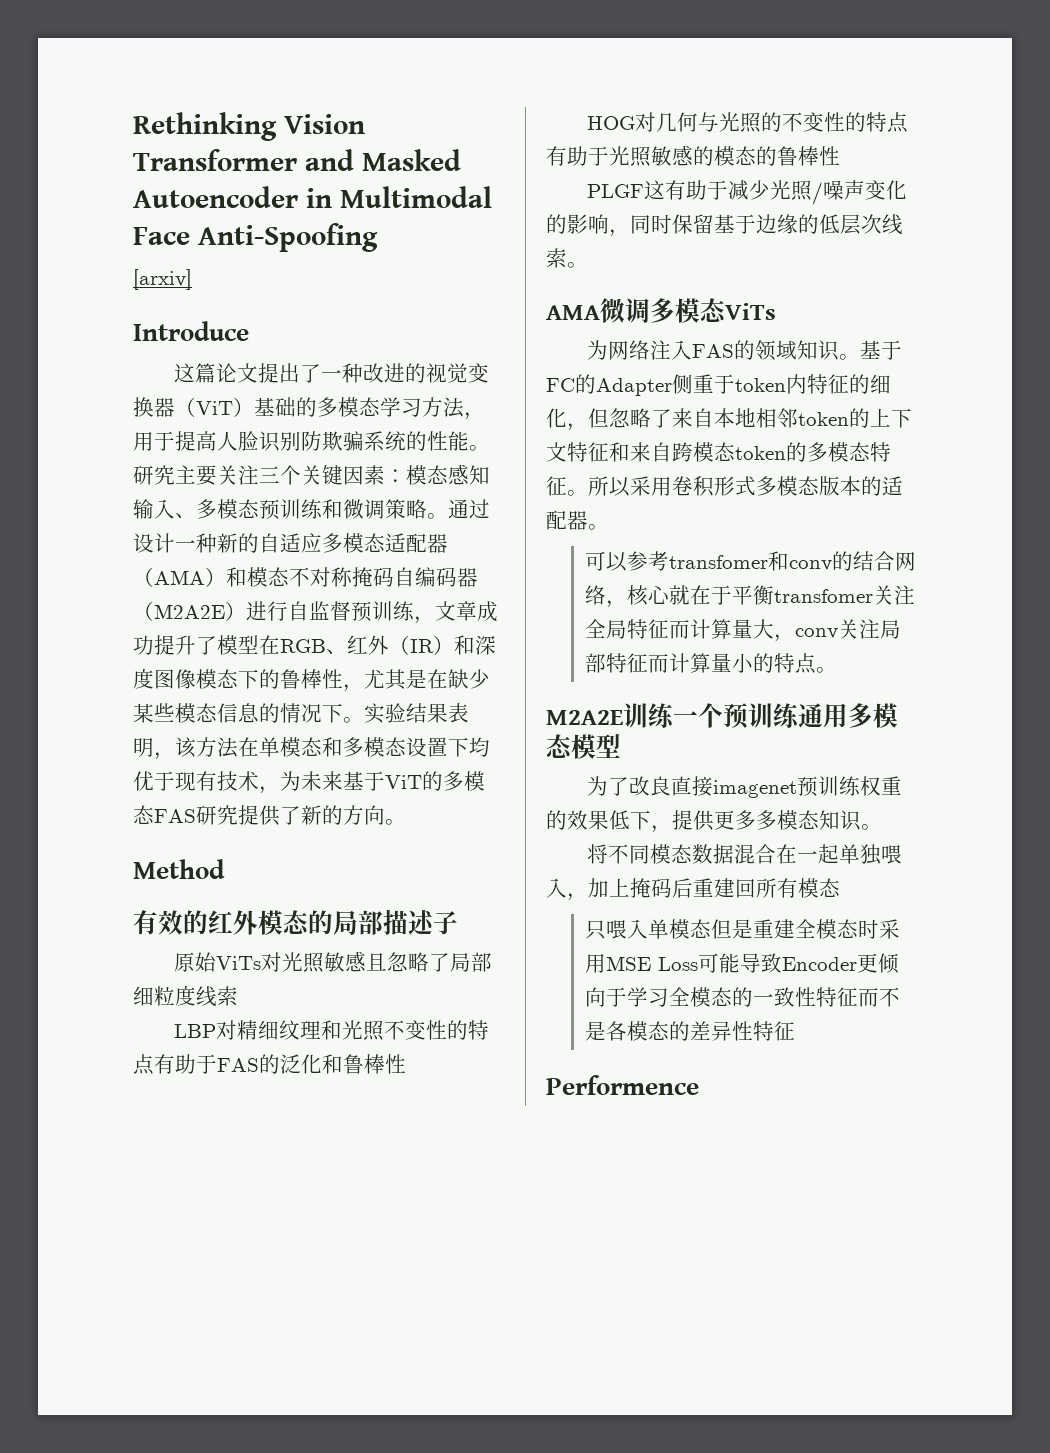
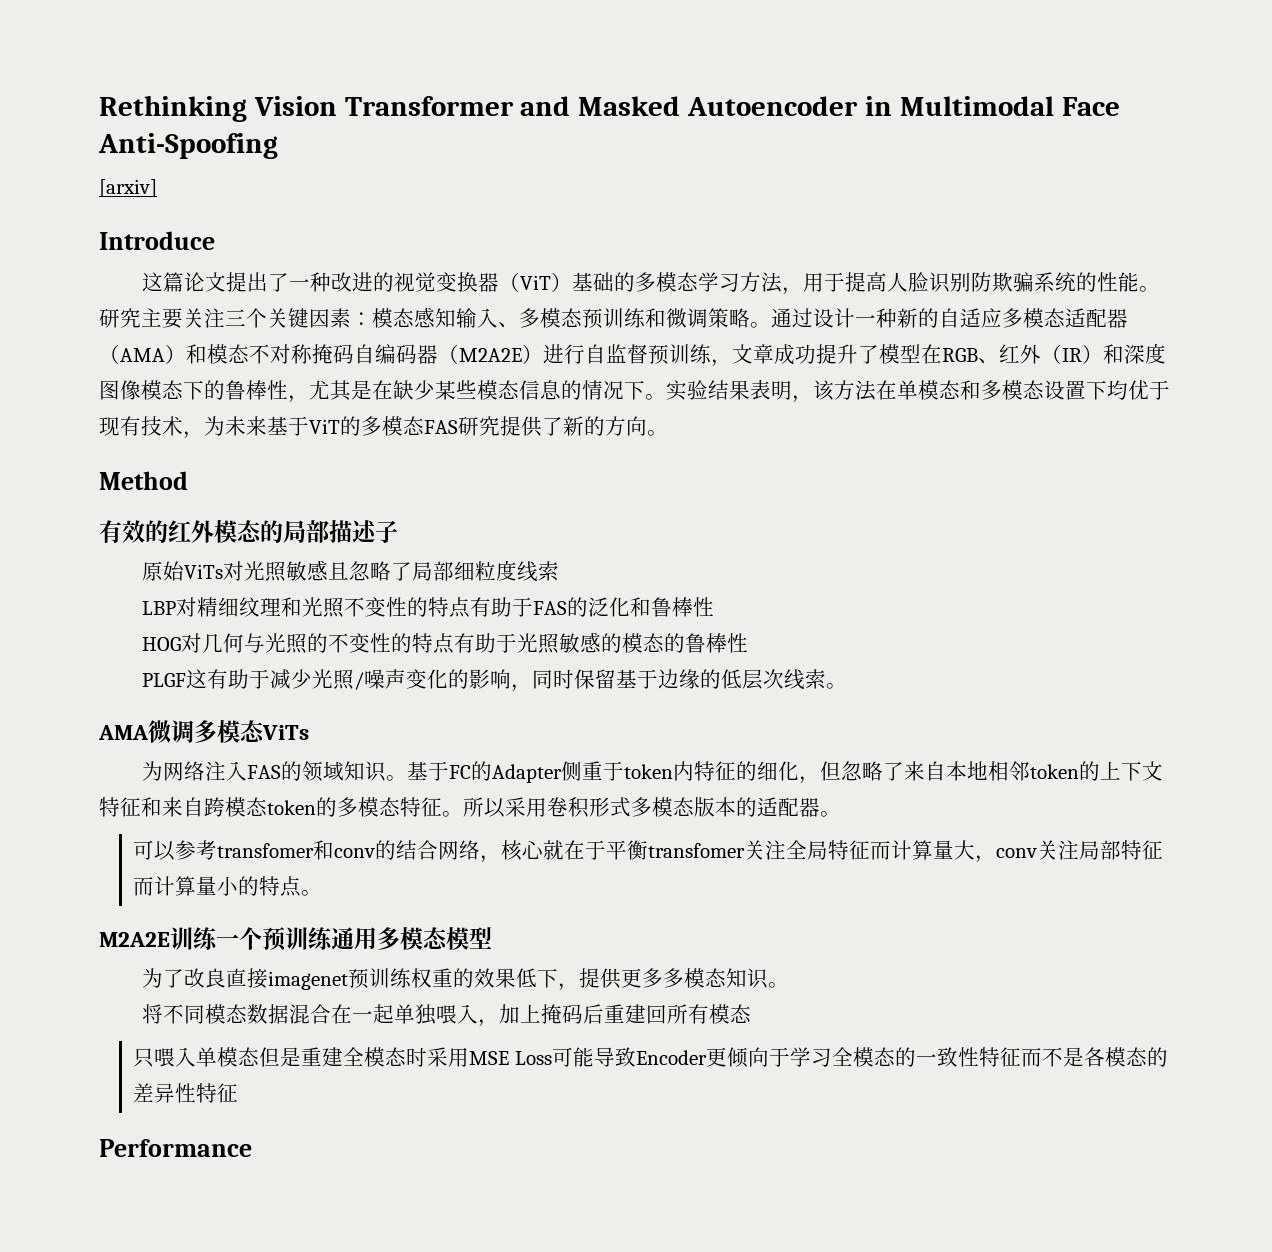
[546,1075,699,1095] Performence -> [99,1139,252,1157] Performance

